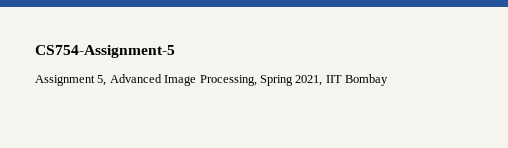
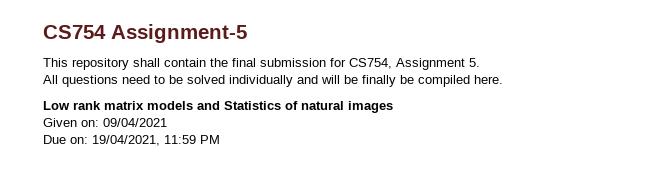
[35,45,175,58] [35,74,388,86] CS754-Assignment-5 // Assignment 5, Advanced Image Processing, Spring 2021, IIT Bombay -> [43,24,247,43] [43,58,480,70] [43,75,503,87] [43,101,393,113] [43,118,167,127] [43,135,220,146] CS754 Assignment-5 // This repository shall contain the final submission for CS754, Assignment 5. // All questions need to be solved individually and will be finally be compiled here. // Low rank matrix models and Statistics of natural images // Given on: 09/04/2021 // Due on: 19/04/2021, 11:59 PM

